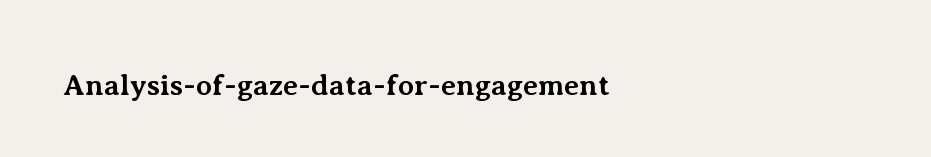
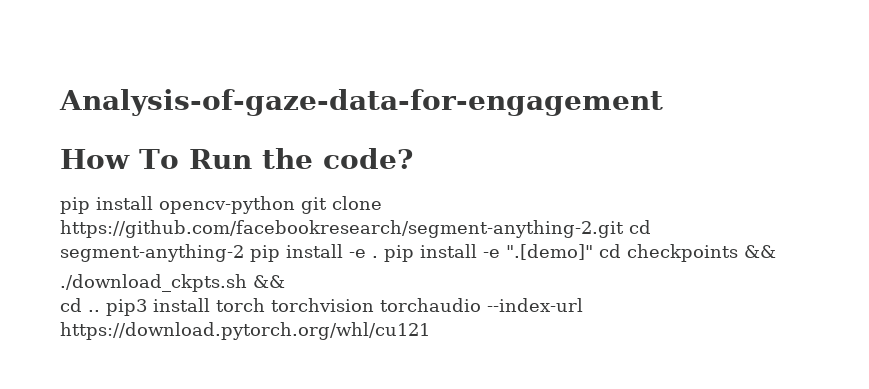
(610, 87) none -> [60,148,413,169] [60,196,382,214] [60,220,651,238] [60,244,776,262] [60,274,285,292] [60,298,583,316] [60,322,430,340] // How To Run the code? // pip install opencv-python git clone https://github.com/facebookresearch/segment-anything-2.git cd segment-anything-2 pip install -e . pip install -e ".[demo]" cd checkpoints && // ./download_ckpts.sh && // cd .. pip3 install torch torchvision torchaudio --index-url https://download.pytorch.org/whl/cu121

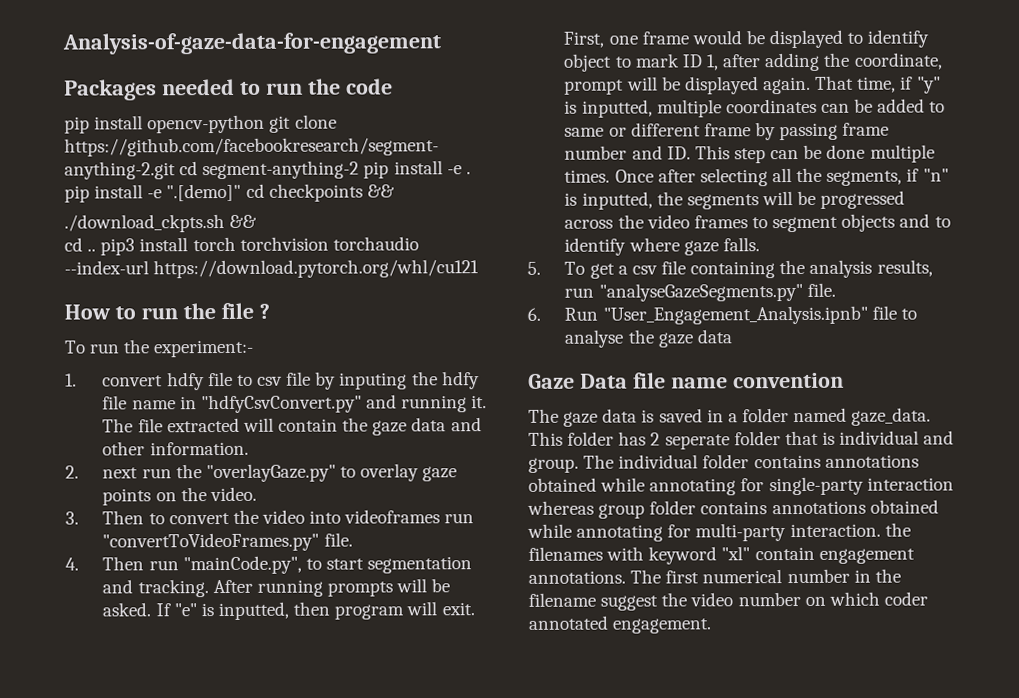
[60,148,413,169] How To Run the code? -> [64,78,393,101] Packages needed to run the code
(430, 331) none -> [64,302,270,320] [64,339,255,358] [65,371,480,391] [102,394,488,414] [102,417,482,436] [102,441,249,456] [65,463,458,483] [102,486,257,506] [65,509,475,525] [102,532,353,552] [65,555,473,575] [102,578,451,598] [102,601,475,621] [563,29,930,49] [563,52,943,72] [564,75,941,95] [564,98,946,118] [564,122,890,141] [564,144,935,164] [564,167,949,187] [564,190,906,210] [564,213,951,233] [564,237,760,256] [527,259,933,279] [564,282,836,302] [527,305,917,325] [564,329,732,348] [528,372,844,389] [528,407,932,427] [528,430,955,450] [528,454,919,473] [528,476,954,496] [527,499,939,519] [527,522,911,542] [528,546,915,565] [528,568,901,584] [528,591,928,611] [528,615,712,634] // How to run the file ? // To run the experiment:- // 1. convert hdfy file to csv file by inputing the hdfy file name in "hdfyCsvConvert.py" and running it. The file extracted will contain the gaze data and other information. // 2. next run the "overlayGaze.py" to overlay gaze points on the video. // 3. Then to convert the video into videoframes run "convertToVideoFrames.py" file. // 4. Then run "mainCode.py", to start segmentation and tracking. After running prompts will be asked. If "e" is inputted, then program will exit. First, one frame would be displayed to identify object to mark ID 1, after adding the coordinate, prompt will be displayed again. That time, if "y" is inputted, multiple coordinates can be added to same or different frame by passing frame number and ID. This step can be done multiple times. Once after selecting all the segments, if "n" is inputted, the segments will be progressed across the video frames to segment objects and to identify where gaze falls. // 5. To get a csv file containing the analysis results, run "analyseGazeSegments.py" file. // 6. Run "User_Engagement_Analysis.ipnb" file to analyse the gaze data // Gaze Data file name convention // The gaze data is saved in a folder named gaze_data. This folder has 2 seperate folder that is individual and group. The individual folder contains annotations obtained while annotating for single-party interaction whereas group folder contains annotations obtained while annotating for multi-party interaction. the filenames with keyword "xl" contain engagement annotations. The first numerical number in the filename suggest the video number on which coder annotated engagement.

